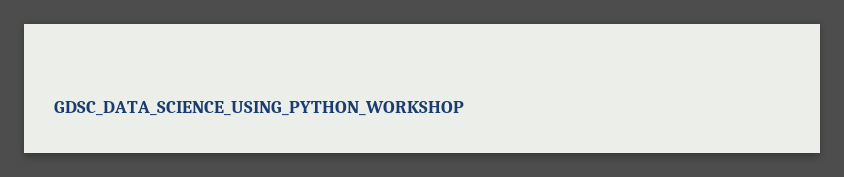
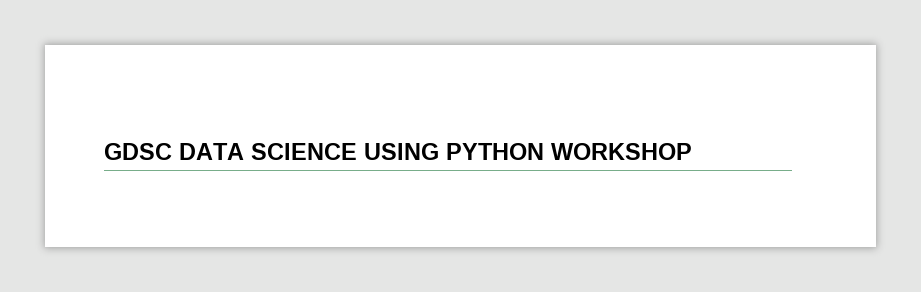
[54,101,464,116] GDSC_DATA_SCIENCE_USING_PYTHON_WORKSHOP -> [104,143,692,160] GDSC DATA SCIENCE USING PYTHON WORKSHOP

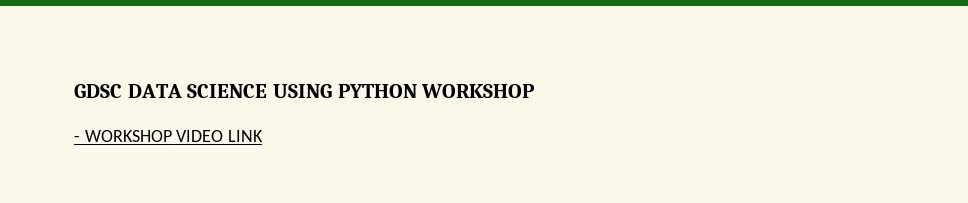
(692, 151) none -> [74,130,264,142] // - WORKSHOP VIDEO LINK

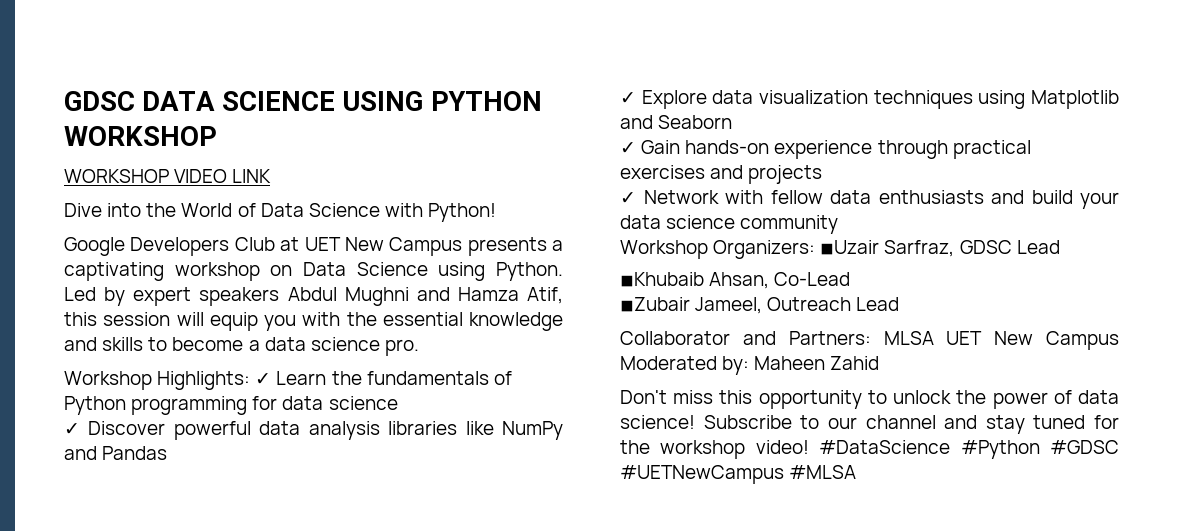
[74,135,80,142] - -> (217, 136) none
(264, 136) none -> [64,203,497,222] [64,237,563,256] [64,262,564,281] [64,287,563,306] [64,312,563,331] [64,337,419,356] [64,371,512,390] [64,396,398,415] [64,421,564,440] [64,446,168,460] [620,90,1119,109] [620,115,733,129] [620,140,1031,159] [620,165,823,184] [620,190,1119,209] [620,215,839,234] [620,240,1060,259] [620,272,851,289] [620,297,900,314] [620,331,1119,350] [620,356,880,375] [620,390,1119,409] [620,415,1119,434] [620,440,1119,459] [620,465,857,484] // Dive into the World of Data Science with Python! // Google Developers Club at UET New Campus presents a captivating workshop on Data Science using Python. Led by expert speakers Abdul Mughni and Hamza Atif, this session will equip you with the essential knowledge and skills to become a data science pro. // Workshop Highlights: ✓ Learn the fundamentals of Python programming for data science // ✓ Discover powerful data analysis libraries like NumPy and Pandas // ✓ Explore data visualization techniques using Matplotlib and Seaborn // ✓ Gain hands-on experience through practical exercises and projects // ✓ Network with fellow data enthusiasts and build your data science community // Workshop Organizers: ◾Uzair Sarfraz, GDSC Lead // ◾Khubaib Ahsan, Co-Lead // ◾Zubair Jameel, Outreach Lead // Collaborator and Partners: MLSA UET New Campus Moderated by: Maheen Zahid // Don't miss this opportunity to unlock the power of data science! Subscribe to our channel and stay tuned for the workshop video! #DataScience #Python #GDSC #UETNewCampus #MLSA

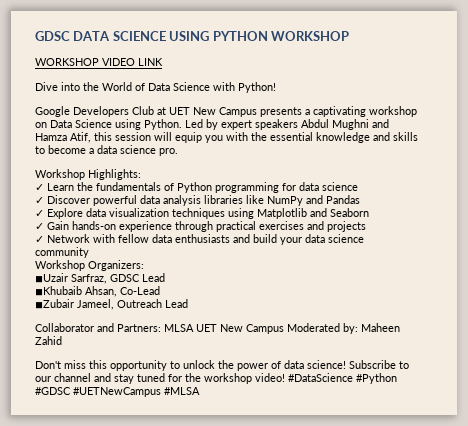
(251, 380) none -> (141, 174) //
(816, 249) none -> (144, 265) //

